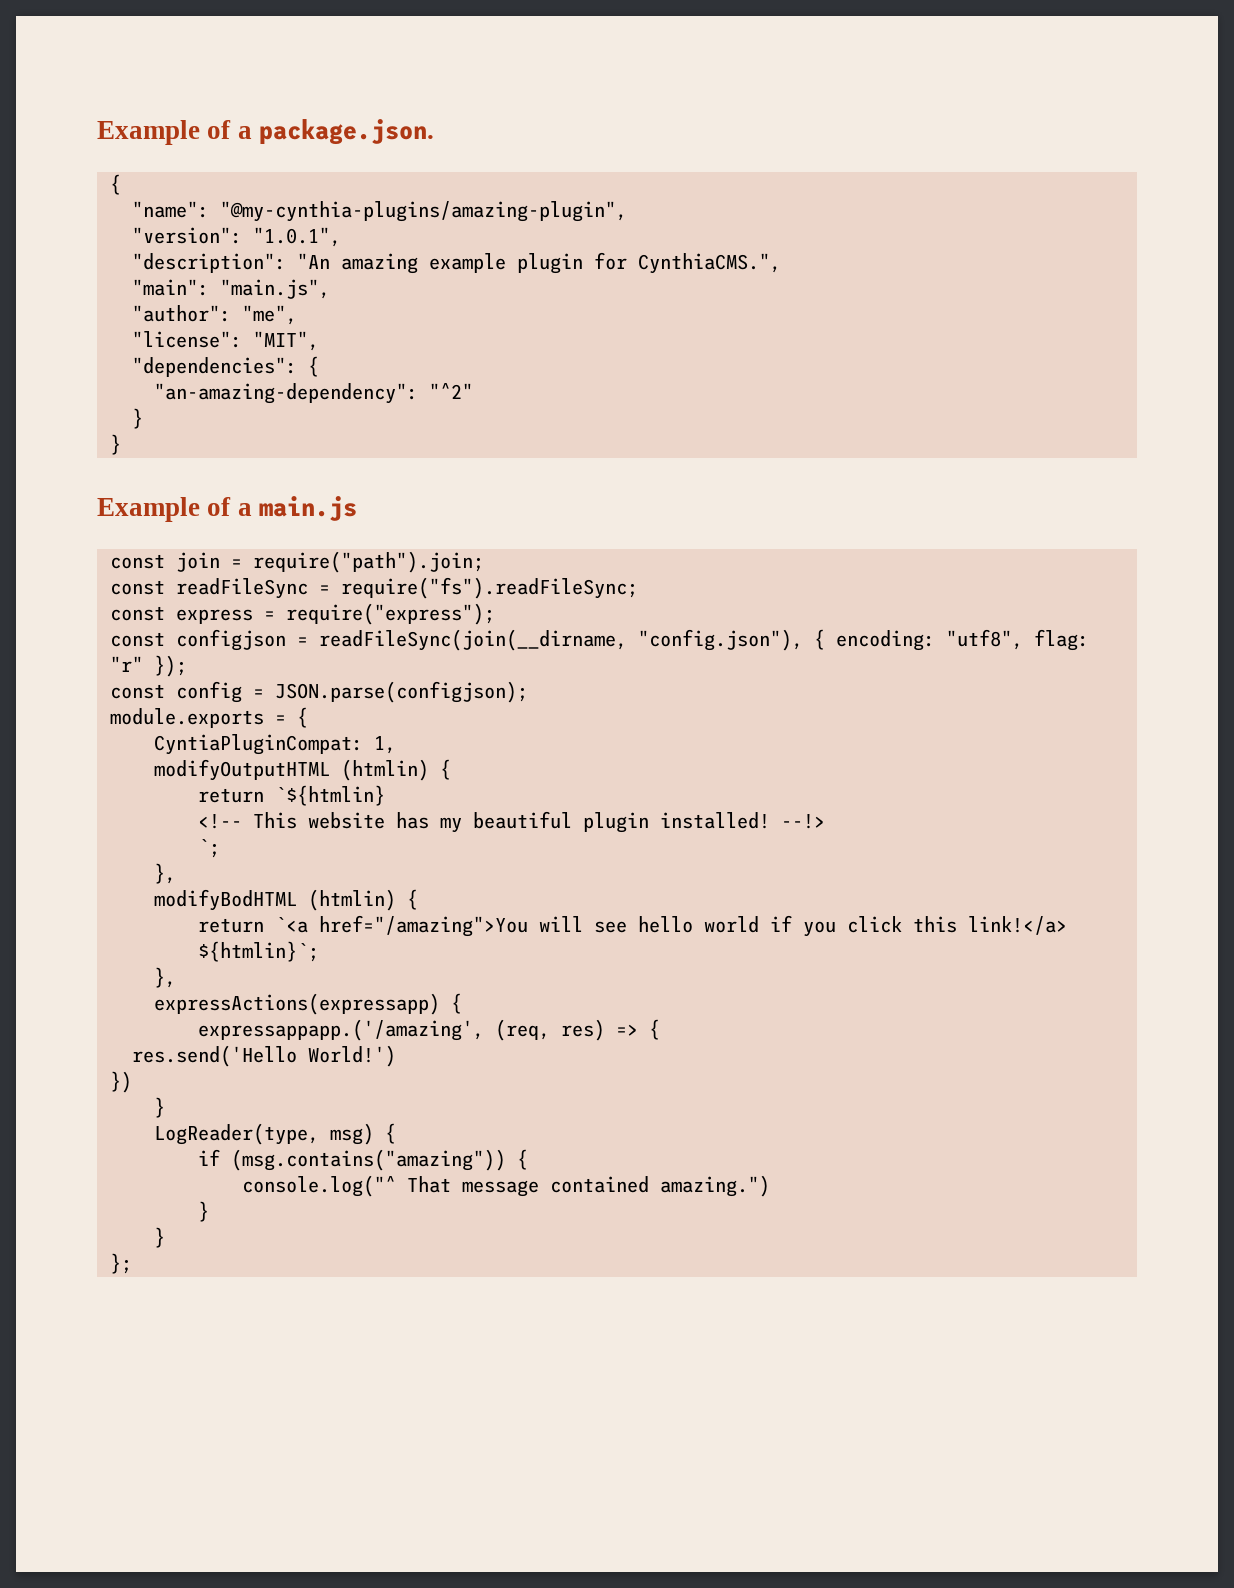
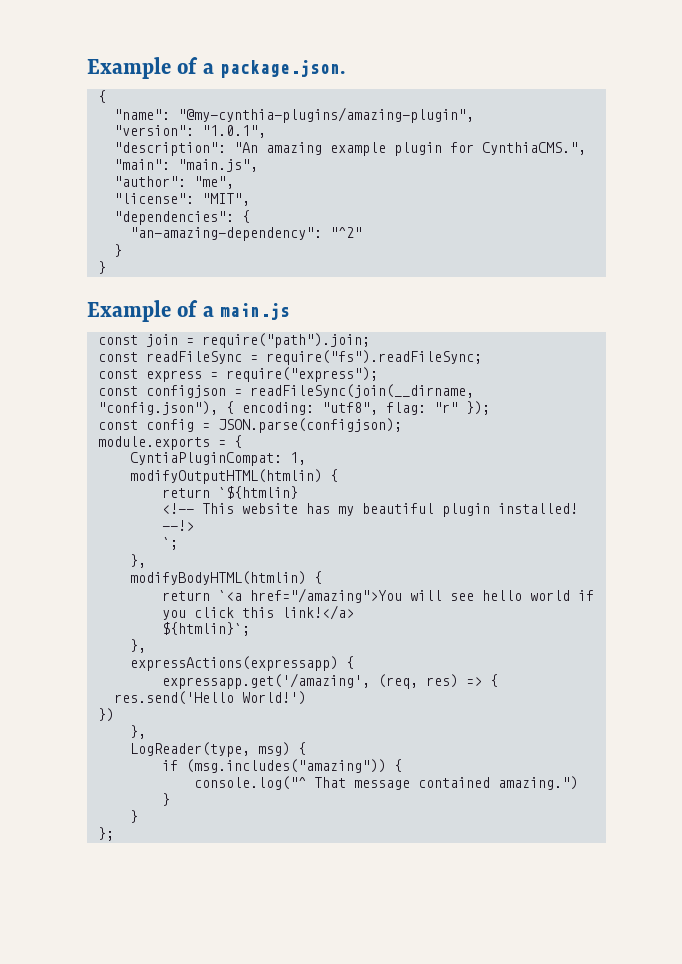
[153,759,429,781] modifyOutputHTML (htmlin) -> [130,469,323,484] modifyOutputHTML(htmlin)
[153,889,396,911] modifyBodHTML (htmlin) -> [130,571,307,585] modifyBodyHTML(htmlin)
[197,1019,484,1041] expressappapp.('/amazing', -> [162,673,371,689] expressapp.get('/amazing',
[153,1097,165,1118] } -> [130,725,147,739] },
[230,1149,506,1171] (msg.contains("amazing")) -> [186,759,387,773] (msg.includes("amazing"))

